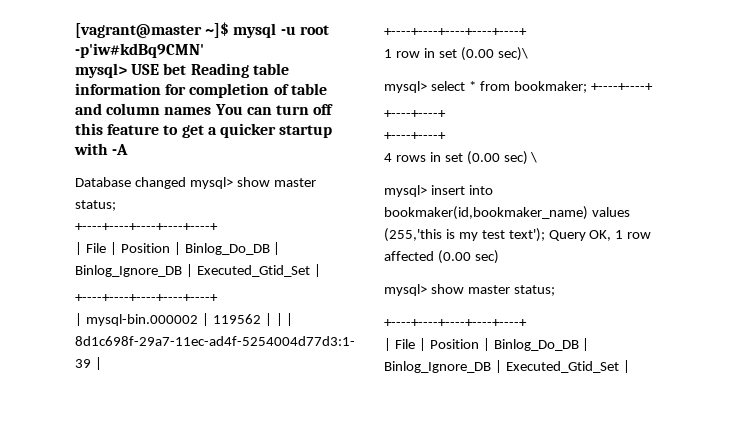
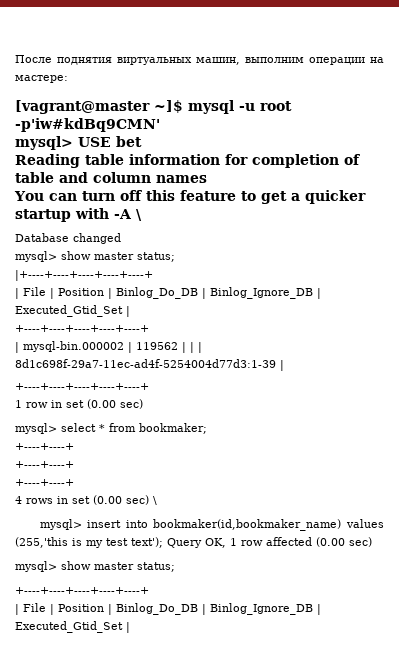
(75, 30) none -> [15,55,384,65] [15,75,68,83] После поднятия виртуальных машин, выполним операции на мастере: //
(187, 69) none -> (142, 141) //
(212, 111) none -> (207, 179) //
(129, 149) none -> [136,209,142,221] \
[189,177,316,189] [75,200,116,211] [75,223,218,231] mysql> show master status; // +----+----+----+----+----+ -> [15,251,175,262] [15,270,153,281] // mysql> show master status; // |+----+----+----+----+----+
[497,47,528,61] sec)\ -> [120,399,143,409] sec)
(587, 87) none -> (207, 428) //

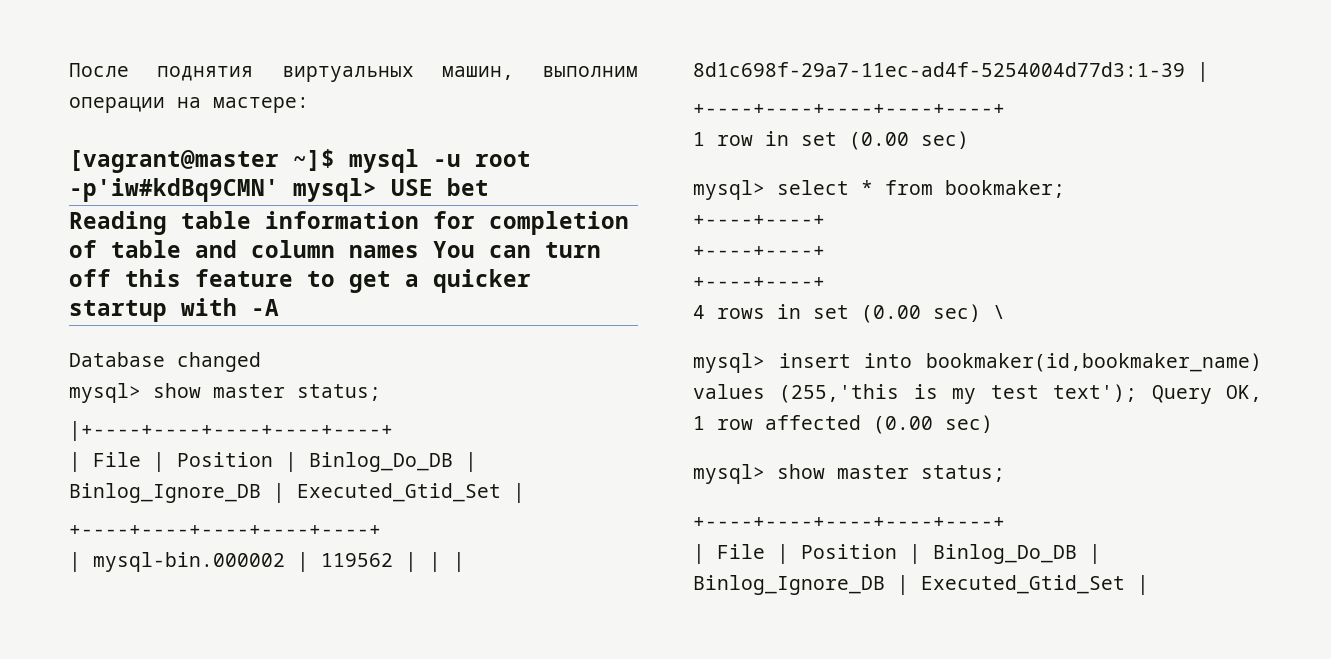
(160, 125) // -> (279, 190) none
(207, 179) // -> (419, 251) none
[136,209,142,221] \ -> (279, 307) none

